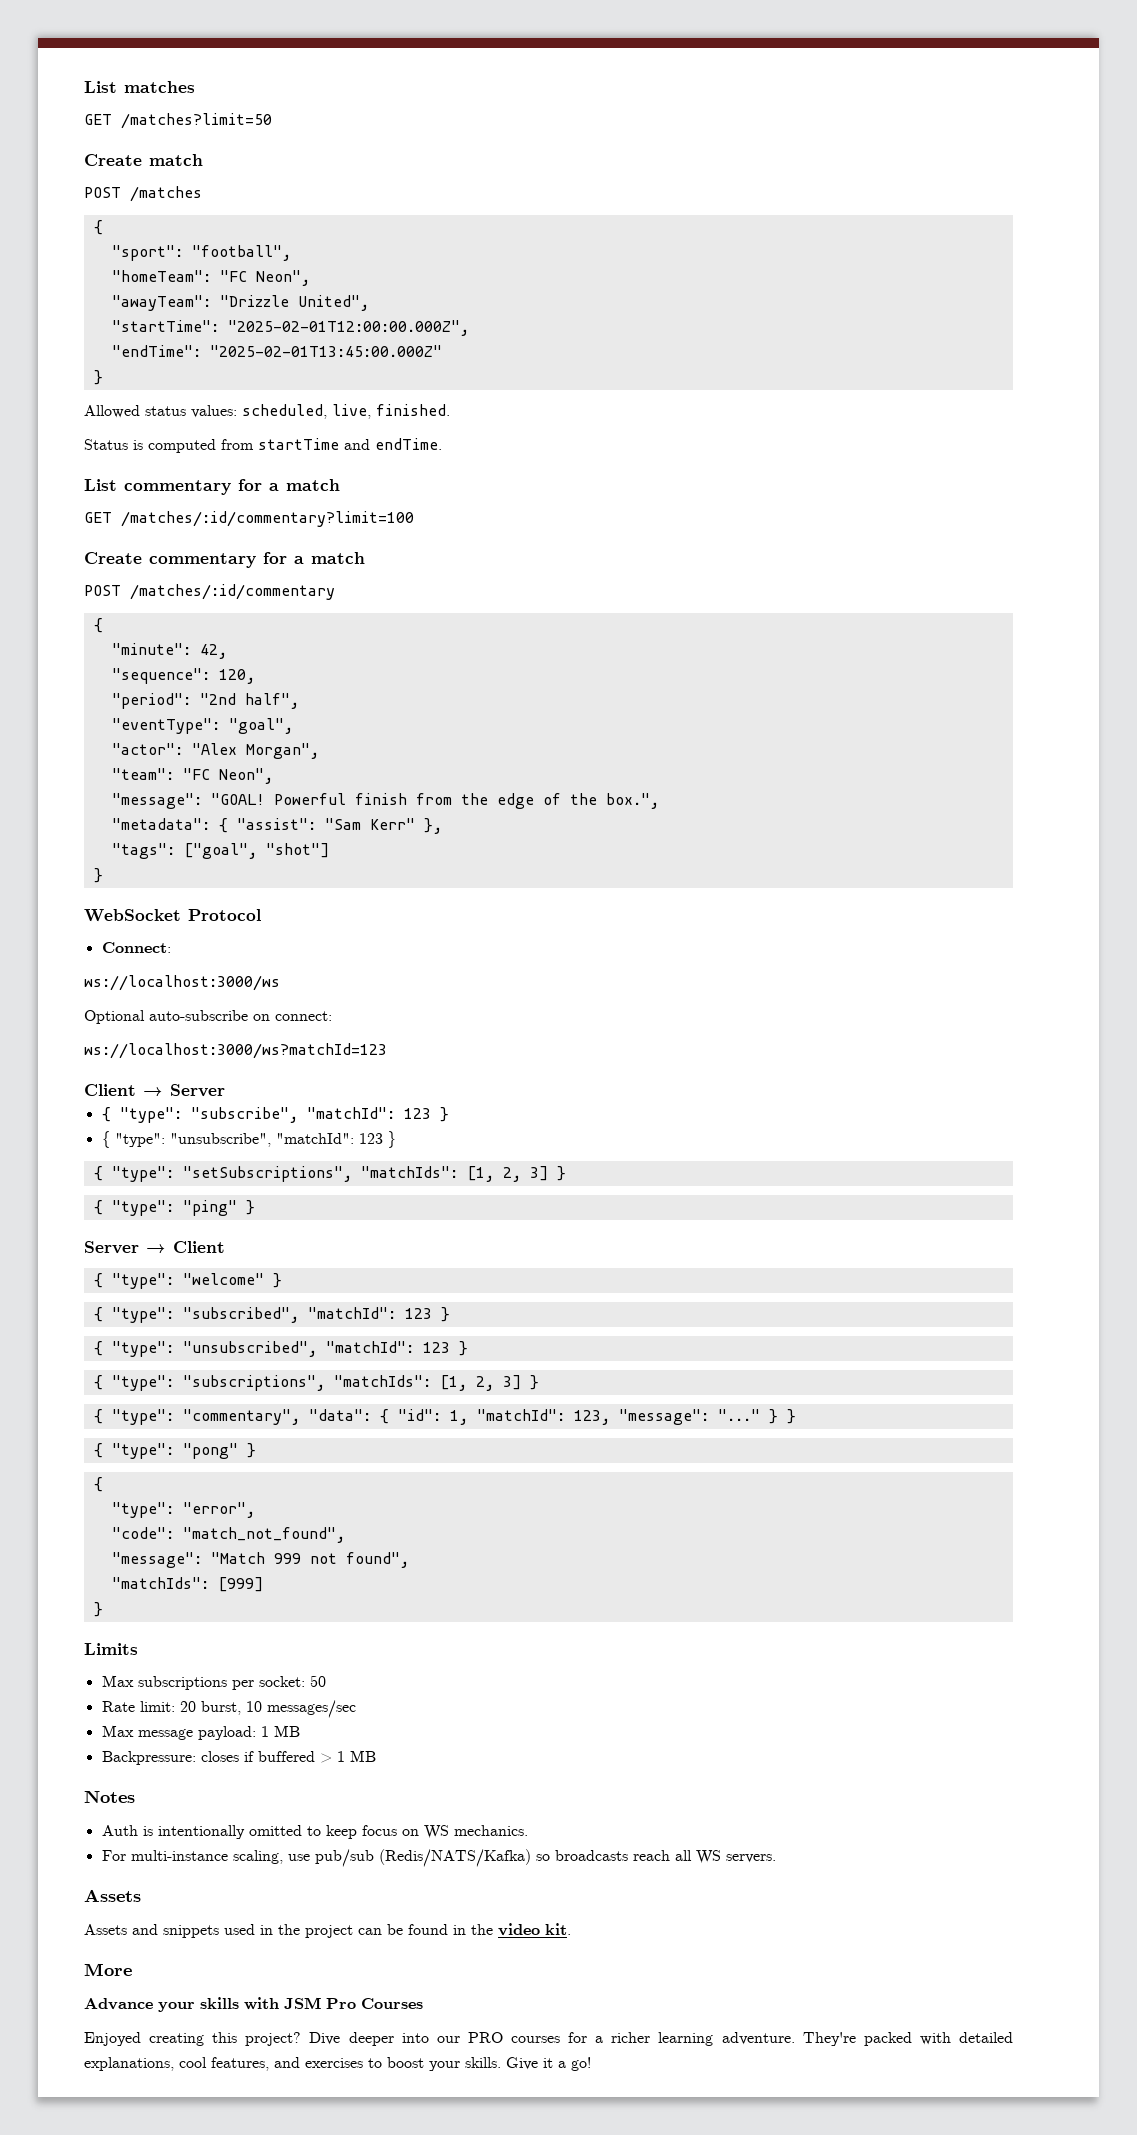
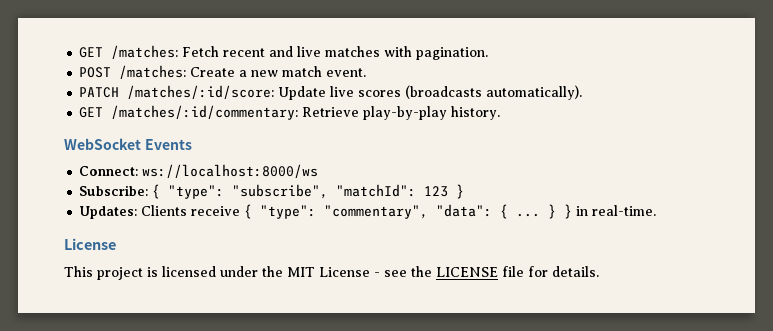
[84,81,195,93] [84,113,272,129] [84,154,203,166] [84,186,202,202] [93,220,103,235] [111,245,291,261] [111,270,310,286] [111,295,369,311] [111,320,469,336] [111,345,442,357] [93,370,103,385] [84,404,450,419] [84,438,442,453] [84,479,340,495] [84,511,414,527] [84,552,365,568] [84,584,335,600] [93,618,103,633] [111,643,227,659] [111,668,255,684] [111,693,299,709] [111,718,293,734] [111,743,319,759] [111,768,273,784] [111,793,659,809] [111,818,442,834] [111,843,329,859] [93,868,103,883] List matches // GET /matches?limit=50 // Create match // POST /matches // { // "sport": "football", // "homeTeam": "FC Neon", // "awayTeam": "Drizzle United", // "startTime": "2025-02-01T12:00:00.000Z", // "endTime": "2025-02-01T13:45:00.000Z" // } // Allowed status values: scheduled, live, finished. // Status is computed from startTime and endTime. // List commentary for a match // GET /matches/:id/commentary?limit=100 // Create commentary for a match // POST /matches/:id/commentary // { // "minute": 42, // "sequence": 120, // "period": "2nd half", // "eventType": "goal", // "actor": "Alex Morgan", // "team": "FC Neon", // "message": "GOAL! Powerful finish from the edge of the box.", // "metadata": { "assist": "Sam Kerr" }, // "tags": ["goal", "shot"] // } -> [79,45,489,60] [79,65,367,79] [79,85,583,100] [79,105,501,120] GET /matches: Fetch recent and live matches with pagination. // POST /matches: Create a new match event. // PATCH /matches/:id/score: Update live scores (broadcasts automatically). // GET /matches/:id/commentary: Retrieve play-by-play history.
[188,909,261,921] Protocol -> [144,139,192,150] Events
[84,975,280,991] [84,1010,332,1024] [84,1043,387,1059] [84,1084,225,1097] // ws://localhost:3000/ws // Optional auto-subscribe on connect: // ws://localhost:3000/ws?matchId=123 // Client → Server // -> [142,164,319,178] [79,185,149,196] ws://localhost:8000/ws // Subscribe:
[101,1131,396,1148] [93,1166,566,1182] [93,1200,255,1216] [84,1241,225,1254] [93,1273,282,1289] [93,1307,450,1323] [93,1341,468,1357] [93,1375,539,1391] { "type": "unsubscribe", "matchId": 123 } // { "type": "setSubscriptions", "matchIds": [1, 2, 3] } // { "type": "ping" } // Server → Client // { "type": "welcome" } // { "type": "subscribed", "matchId": 123 } // { "type": "unsubscribed", "matchId": 123 } // { "type": "subscriptions", "matchIds": [1, 2, 3] } // -> [79,205,241,219] Updates: Clients receive
[397,1409,796,1425] [93,1443,256,1459] [93,1477,103,1492] [111,1502,255,1518] [111,1527,345,1543] [111,1552,409,1568] [111,1577,263,1592] [93,1602,103,1617] [84,1643,138,1655] [101,1675,326,1690] [101,1700,356,1718] [101,1725,300,1740] [101,1750,376,1765] [84,1790,135,1803] [101,1825,528,1839] [101,1849,776,1867] [84,1889,141,1902] [84,1923,571,1938] [84,1963,132,1976] [84,1997,423,2012] [84,2032,1013,2046] [84,2057,591,2071] "id": 1, "matchId": 123, "message": "..." } } // { "type": "pong" } // { // "type": "error", // "code": "match_not_found", // "message": "Match 999 not found", // "matchIds": [999] // } // Limits // Max subscriptions per socket: 50 // Rate limit: 20 burst, 10 messages/sec // Max message payload: 1 MB // Backpressure: closes if buffered > 1 MB // Notes // Auth is intentionally omitted to keep focus on WS mechanics. // For multi-instance scaling, use pub/sub (Redis/NATS/Kafka) so broadcasts reach all WS servers. // Assets // Assets and snippets used in the project can be found in the video kit. // More // Advance your skills with JSM Pro Courses // Enjoyed creating this project? Dive deeper into our PRO courses for a richer learning adventure. They're packed with detailed explanations, cool features, and exercises to boost your skills. Give it a go! -> [516,204,657,219] [64,238,116,250] [64,266,599,280] ... } } in real-time. // License // This project is licensed under the MIT License - see the LICENSE file for details.

